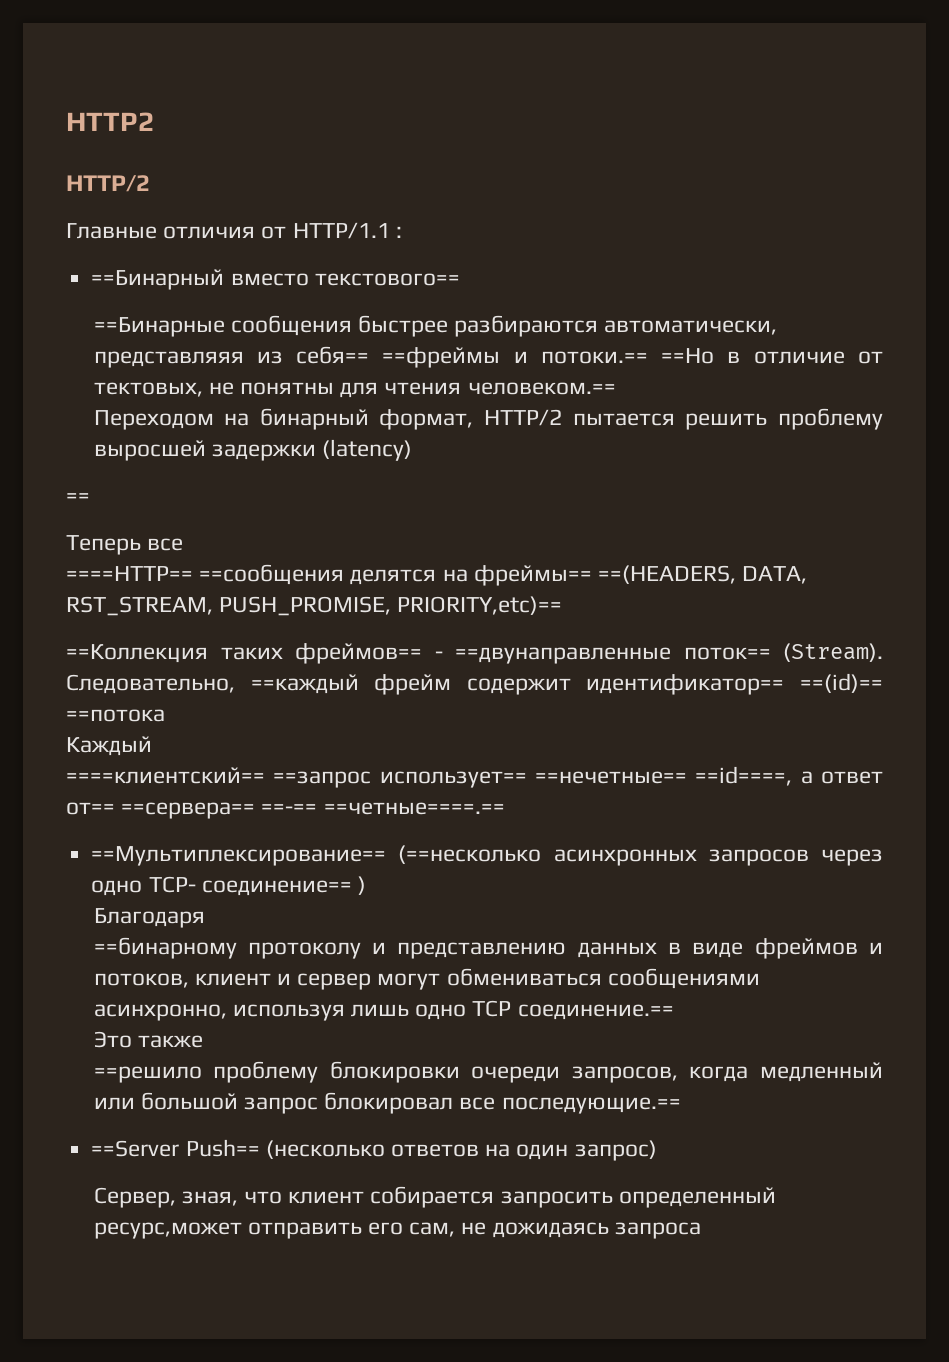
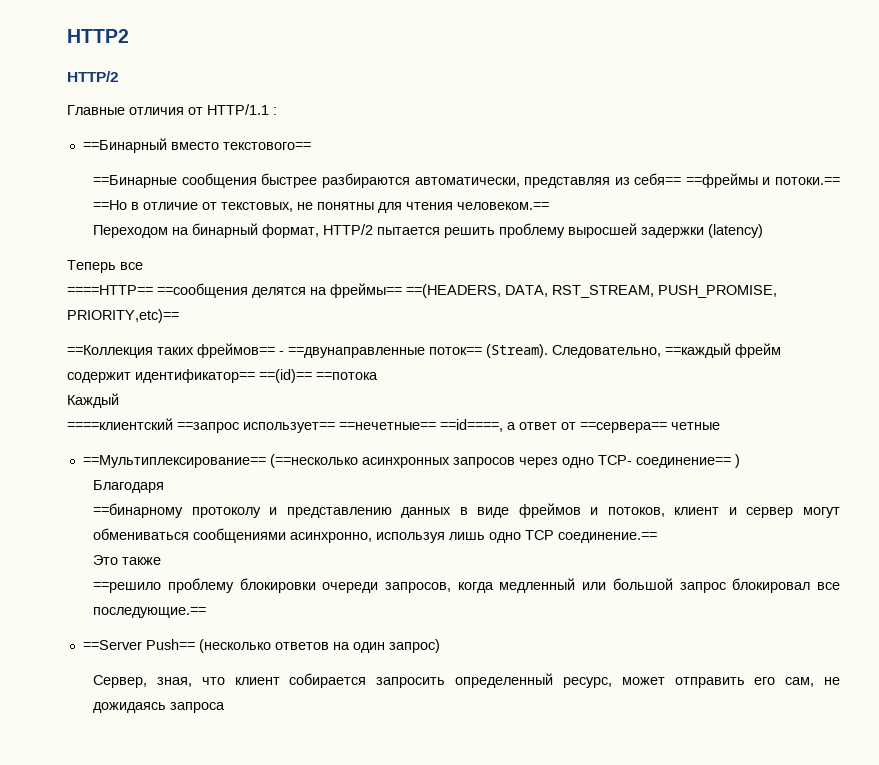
[93,351,244,368] представляяя -> [524,177,611,188] представляя
[93,382,203,397] тектовых, -> [221,202,294,212] текстовых,
[66,493,90,503] // == -> (764, 231) none
[66,767,265,784] ====клиентский== -> [67,418,173,430] ====клиентский
[66,802,505,819] от== ==сервера== ==-== ==четные====.== -> [561,422,720,433] от ==сервера== четные
[93,1222,242,1239] ресурс,может -> [562,677,665,688] ресурс, может

